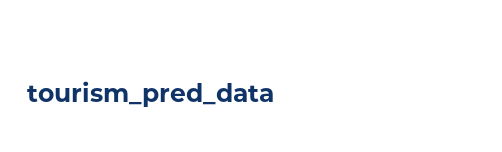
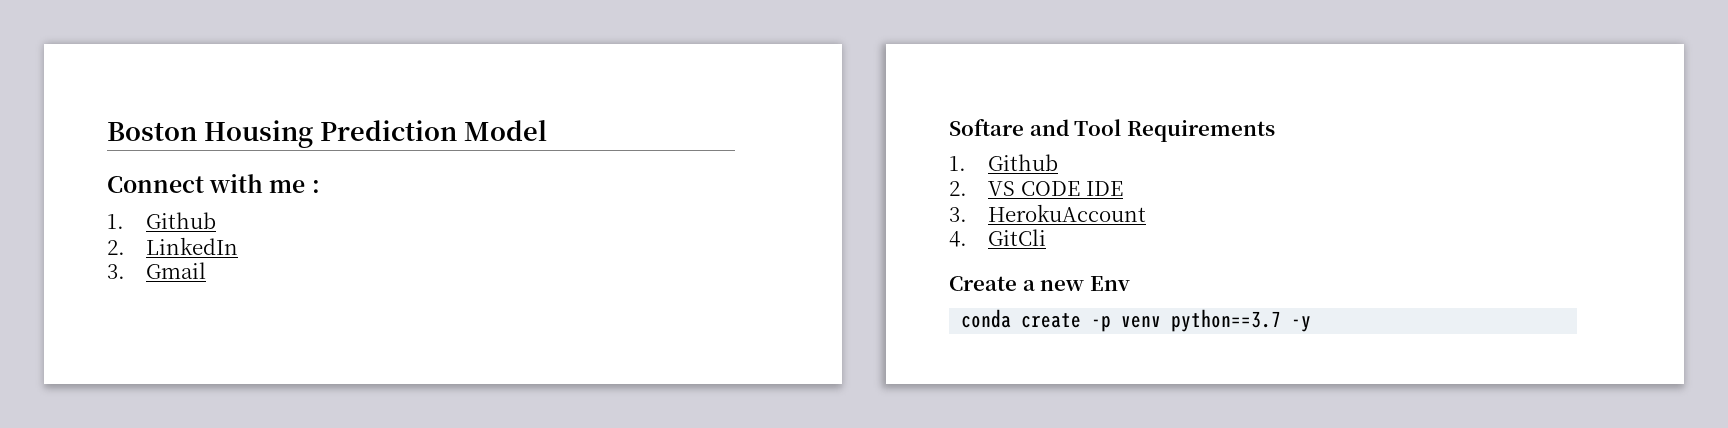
[27,81,274,107] tourism_pred_data -> [107,120,547,148] [107,174,320,193] [107,212,217,229] [107,237,239,255] [107,262,207,279] [949,119,1275,142] [949,154,1059,171] [949,181,1123,196] [949,204,1147,222] [949,229,1047,247] [949,276,1130,291] [961,309,1312,332] Boston Housing Prediction Model // Connect with me : // 1. Github // 2. LinkedIn // 3. Gmail // Softare and Tool Requirements // 1. Github // 2. VS CODE IDE // 3. HerokuAccount // 4. GitCli // Create a new Env // conda create -p venv python==3.7 -y

